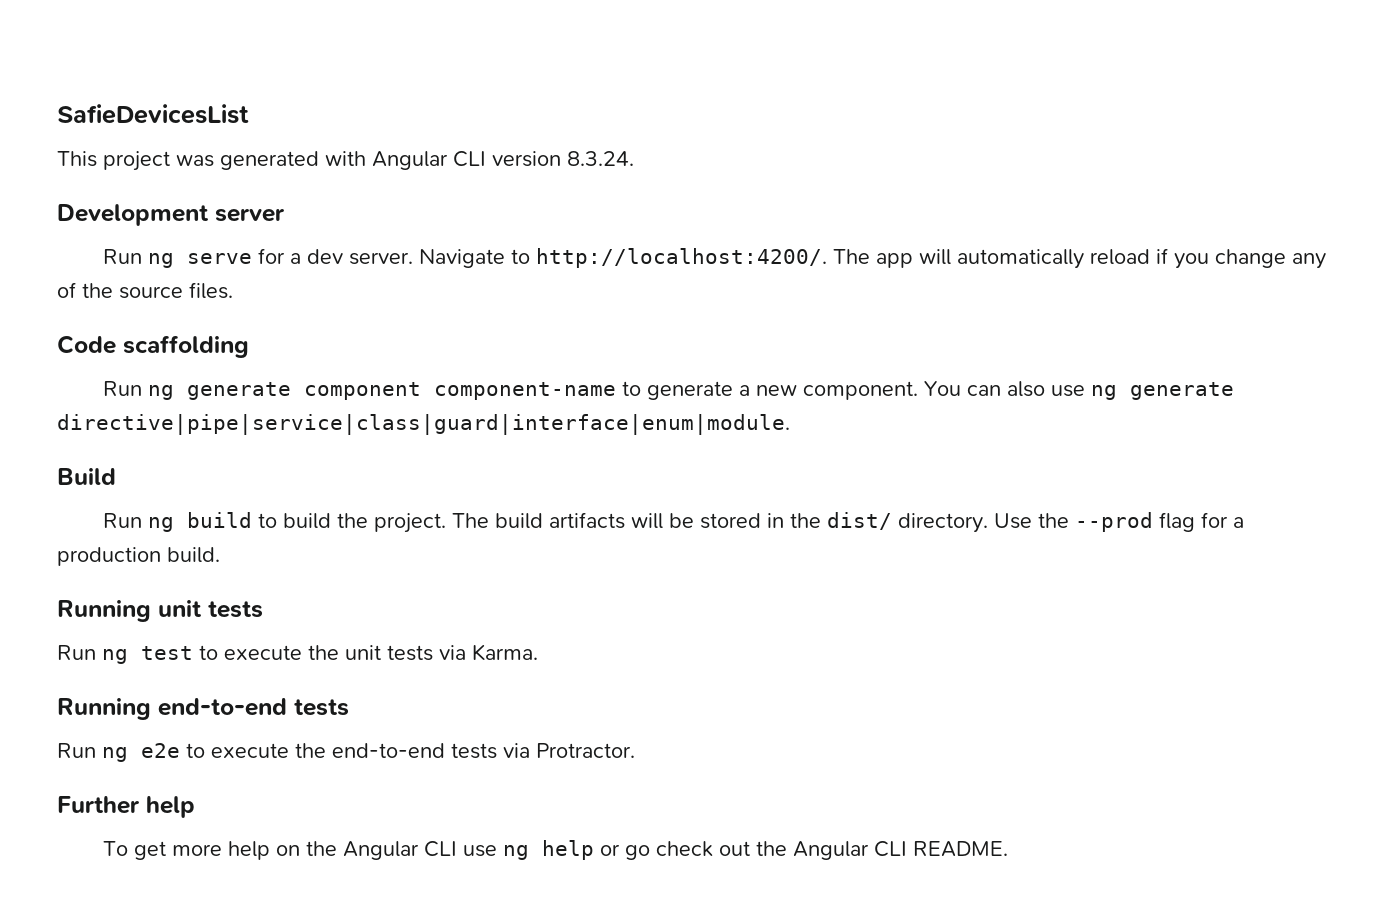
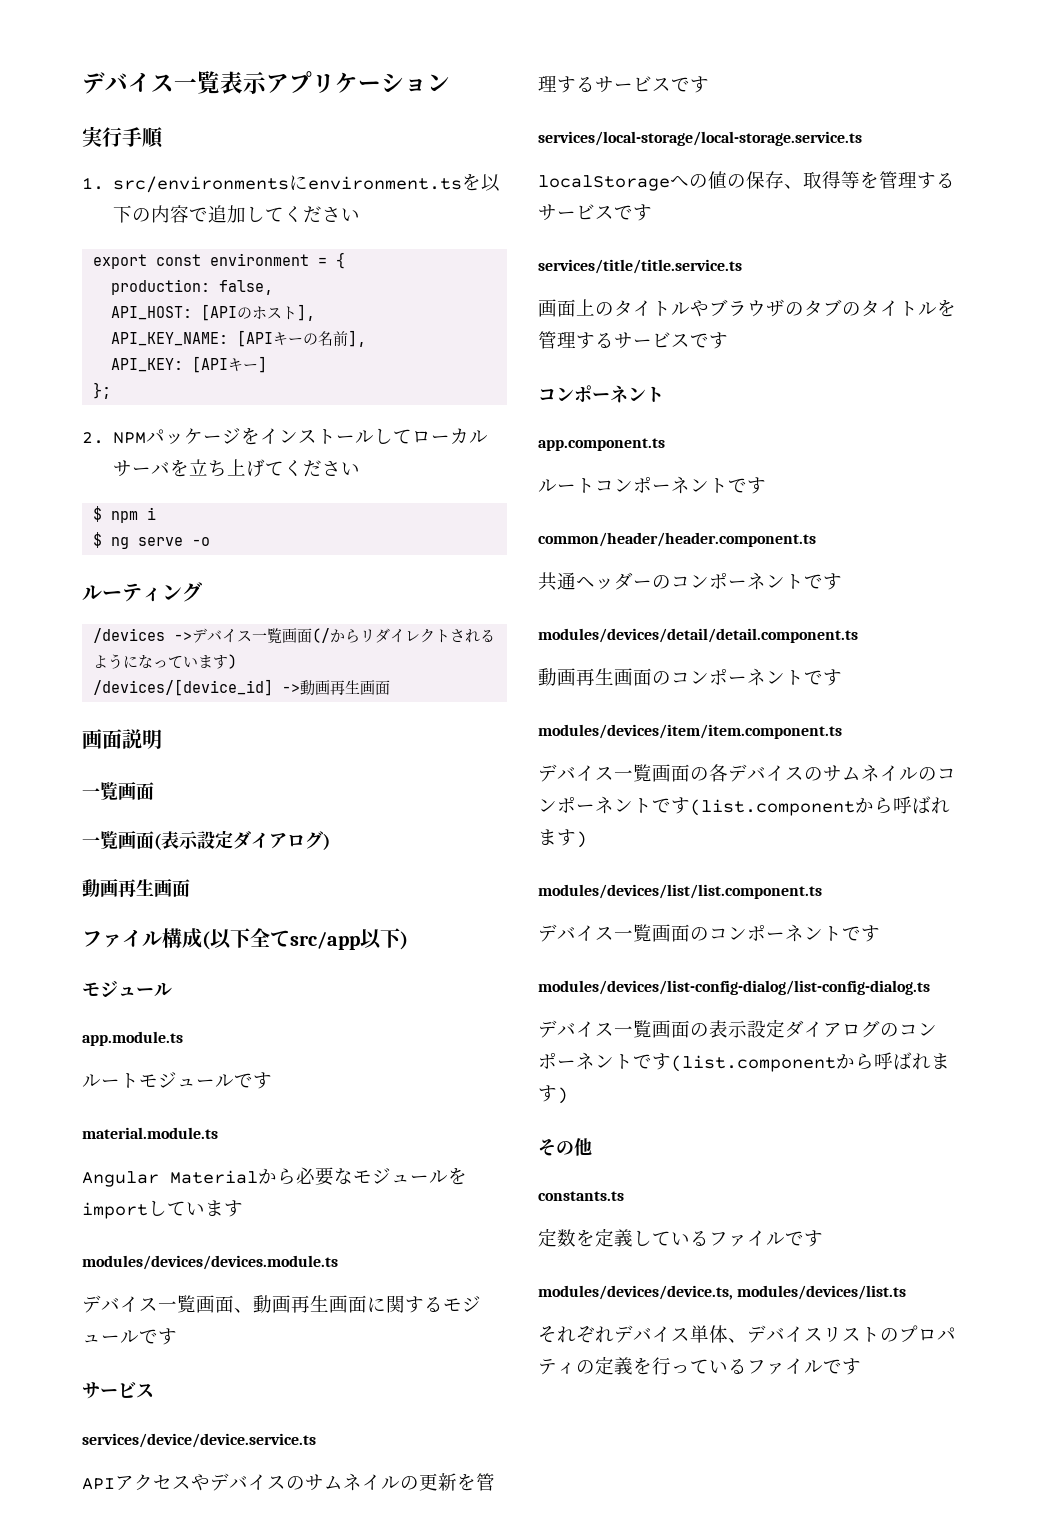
[57,104,249,124] [57,151,634,171] [57,204,285,226] [102,248,1326,269] [57,282,233,299] [57,335,249,358] [102,381,1234,400] [57,414,790,435] [57,468,116,485] [102,512,1244,533] [57,547,220,566] [57,600,263,622] [57,644,538,664] [57,698,349,720] [57,743,635,762] [57,796,195,818] [102,840,1008,860] SafieDevicesList // This project was generated with Angular CLI version 8.3.24. // Development server // Run ng serve for a dev server. Navigate to http://localhost:4200/. The app will automatically reload if you change any of the source files. // Code scaffolding // Run ng generate component component-name to generate a new component. You can also use ng generate directive|pipe|service|class|guard|interface|enum|module. // Build // Run ng build to build the project. The build artifacts will be stored in the dist/ directory. Use the --prod flag for a production build. // Running unit tests // Run ng test to execute the unit tests via Karma. // Running end-to-end tests // Run ng e2e to execute the end-to-end tests via Protractor. // Further help // To get more help on the Angular CLI use ng help or go check out the Angular CLI README. -> [82,71,450,94] [82,126,163,148] [82,173,501,193] [113,205,361,223] [93,252,346,269] [111,279,274,295] [111,304,316,321] [111,330,367,347] [111,356,268,373] [93,382,112,399] [82,427,489,445] [113,459,361,477] [93,506,157,523] [93,532,211,549] [82,582,202,602] [93,628,496,644] [93,654,238,669] [93,679,391,696] [82,729,162,749] [82,781,154,800] [82,830,330,850] [82,879,190,898] [82,928,408,950] [82,980,172,997] [82,1031,183,1046] [82,1072,272,1089] [82,1127,218,1139] [82,1167,467,1187] [82,1200,243,1219] [82,1255,338,1270] [82,1295,481,1313] [82,1328,177,1345] [82,1382,154,1399] [82,1433,316,1448] [82,1473,495,1491] [538,75,709,93] [538,131,862,146] [538,171,955,191] [538,204,652,221] [538,259,742,274] [538,299,956,317] [538,331,728,349] [538,385,664,403] [538,438,665,451] [538,476,766,494] [538,532,816,547] [538,572,842,591] [538,628,858,643] [538,668,842,686] [538,724,842,739] [538,764,956,782] [538,796,950,816] [538,829,587,848] [538,884,822,899] [538,924,880,942] [538,980,930,995] [538,1019,937,1038] [538,1052,950,1072] [538,1085,568,1104] [538,1138,592,1156] [538,1191,624,1201] [538,1228,823,1247] [538,1285,907,1300] [538,1325,956,1343] [538,1356,861,1375] デバイス一覧表示アプリケーション // 実行手順 // 1. src/environmentsにenvironment.tsを以下の内容で追加してください // export const environment = { // production: false, // API_HOST: [APIのホスト], // API_KEY_NAME: [APIキーの名前], // API_KEY: [APIキー] // }; // 2. NPMパッケージをインストールしてローカルサーバを立ち上げてください // $ npm i // $ ng serve -o // ルーティング // /devices ->デバイス一覧画面(/からリダイレクトされるようになっています) // /devices/[device_id] ->動画再生画面 // 画面説明 // 一覧画面 // 一覧画面(表示設定ダイアログ) // 動画再生画面 // ファイル構成(以下全てsrc/app以下) // モジュール // app.module.ts // ルートモジュールです // material.module.ts // Angular Materialから必要なモジュールをimportしています // modules/devices/devices.module.ts // デバイス一覧画面、動画再生画面に関するモジュールです // サービス // services/device/device.service.ts // APIアクセスやデバイスのサムネイルの更新を管理するサービスです // services/local-storage/local-storage.service.ts // localStorageへの値の保存、取得等を管理するサービスです // services/title/title.service.ts // 画面上のタイトルやブラウザのタブのタイトルを管理するサービスです // コンポーネント // app.component.ts // ルートコンポーネントです // common/header/header.component.ts // 共通ヘッダーのコンポーネントです // modules/devices/detail/detail.component.ts // 動画再生画面のコンポーネントです // modules/devices/item/item.component.ts // デバイス一覧画面の各デバイスのサムネイルのコンポーネントです(list.componentから呼ばれます) // modules/devices/list/list.component.ts // デバイス一覧画面のコンポーネントです // modules/devices/list-config-dialog/list-config-dialog.ts // デバイス一覧画面の表示設定ダイアログのコンポーネントです(list.componentから呼ばれます) // その他 // constants.ts // 定数を定義しているファイルです // modules/devices/device.ts, modules/devices/list.ts // それぞれデバイス単体、デバイスリストのプロパティの定義を行っているファイルです

